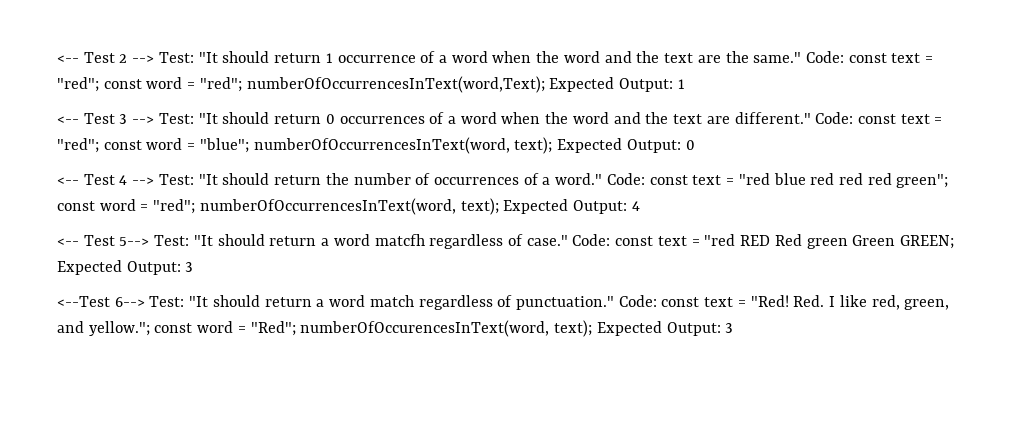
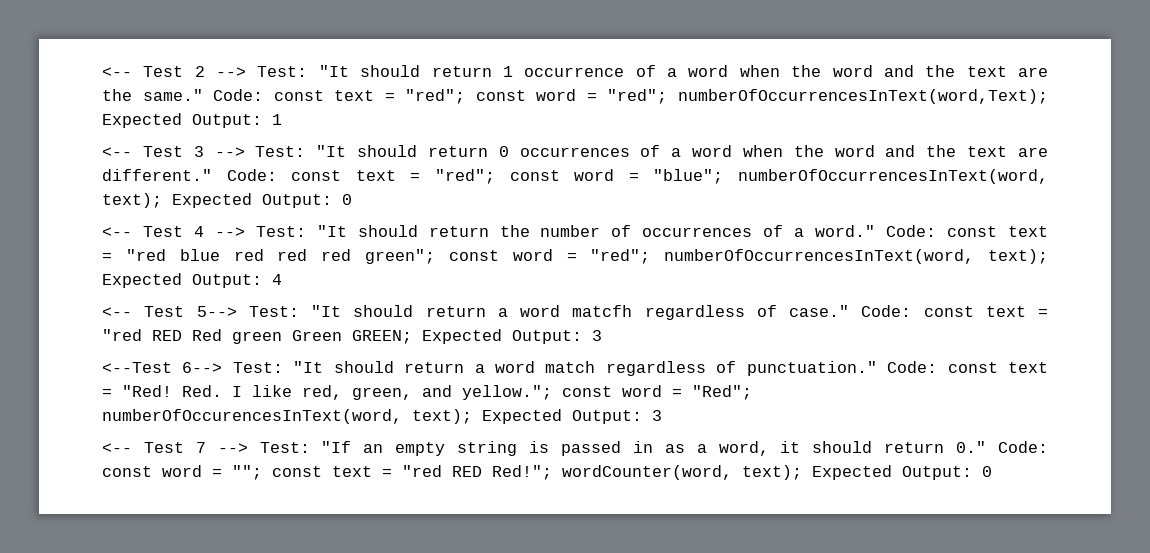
(734, 328) none -> [102,441,1049,456] [102,465,992,480] // <-- Test 7 --> Test: "If an empty string is passed in as a word, it should return 0." Code: const word = ""; const text = "red RED Red!"; wordCounter(word, text); Expected Output: 0

